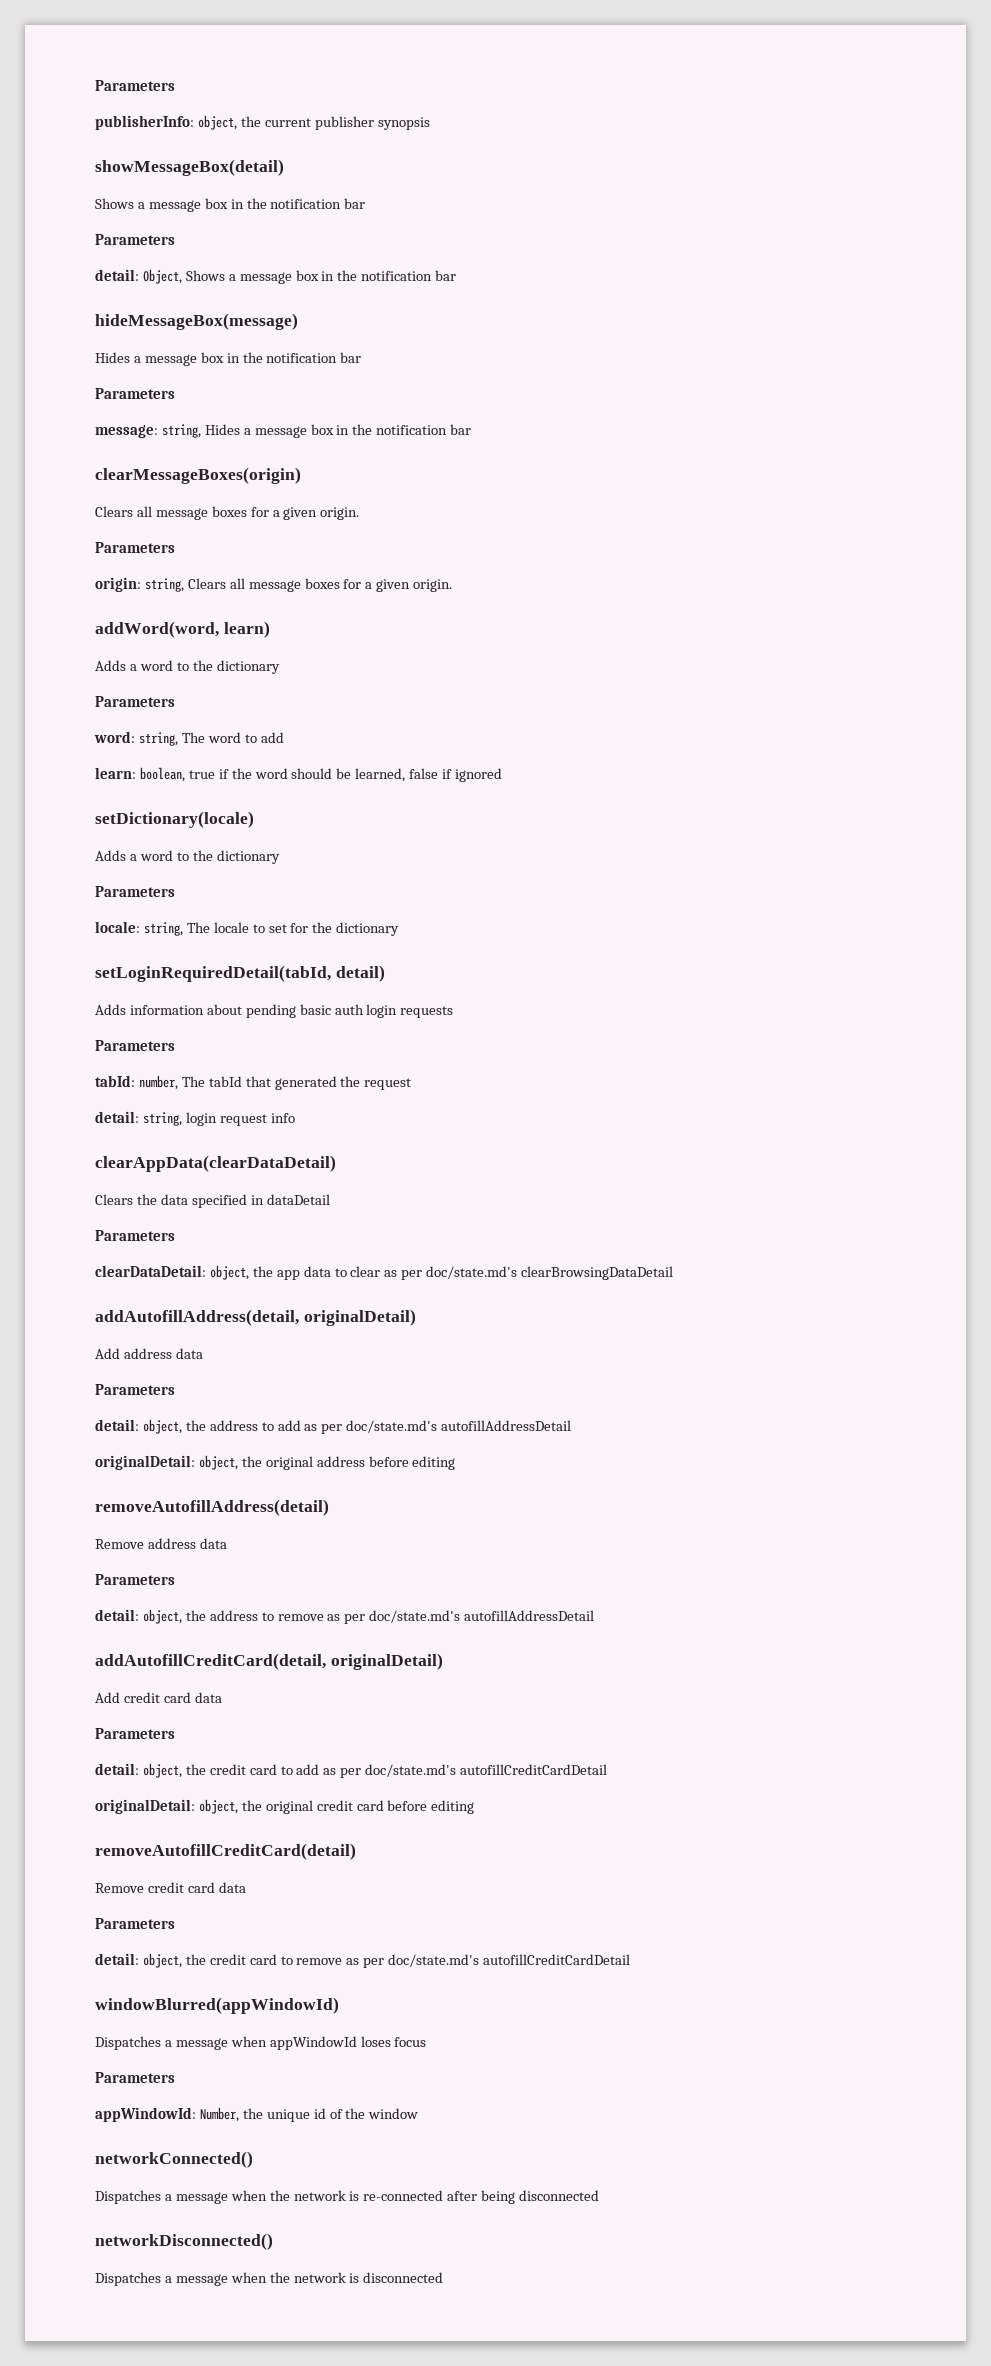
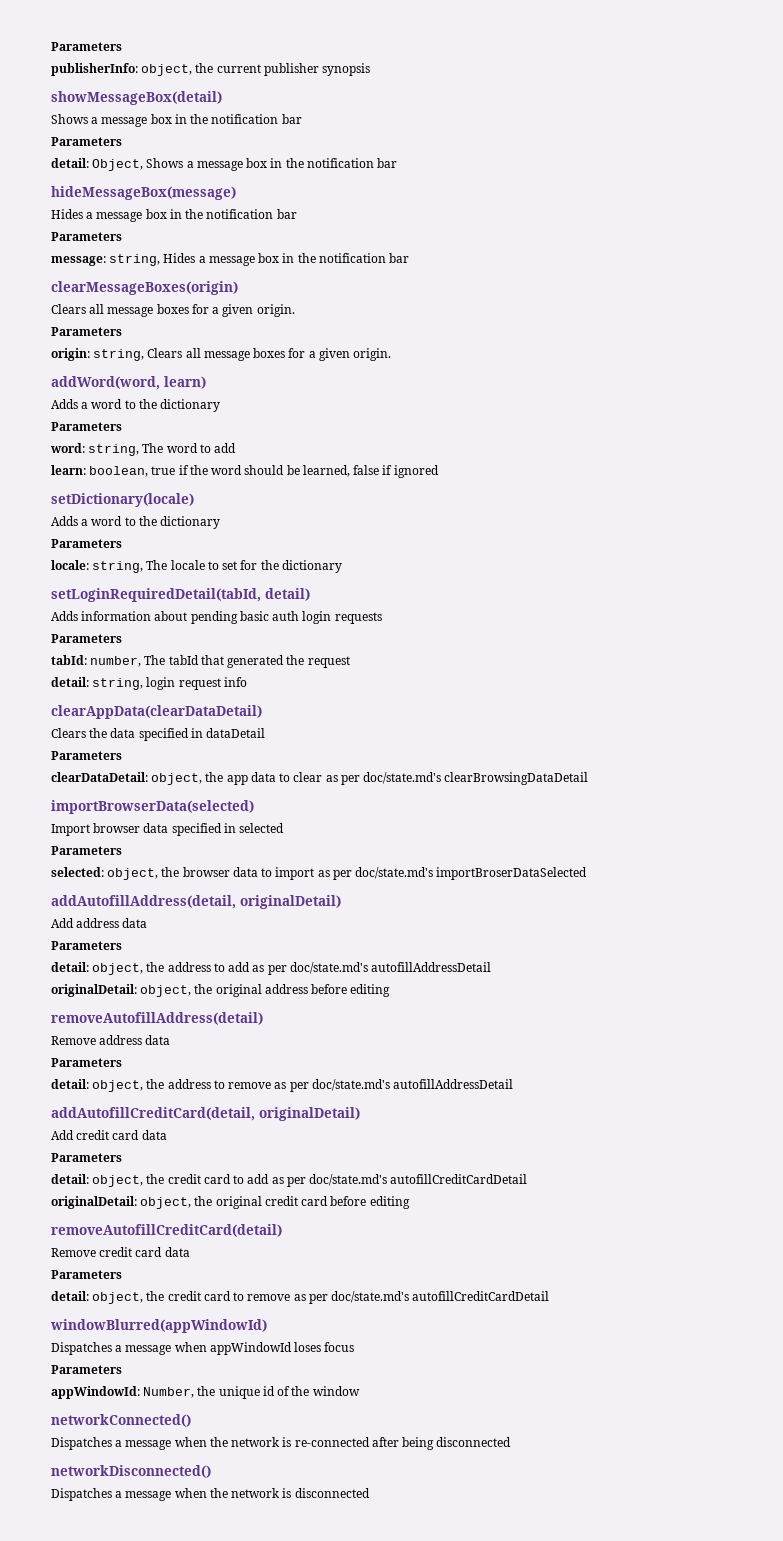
(674, 1273) none -> [51,800,254,814] [51,823,285,836] [51,846,122,855] [51,867,588,880] // importBrowserData(selected) // Import browser data specified in selected // Parameters // selected: object, the browser data to import as per doc/state.md's importBroserDataSelected

